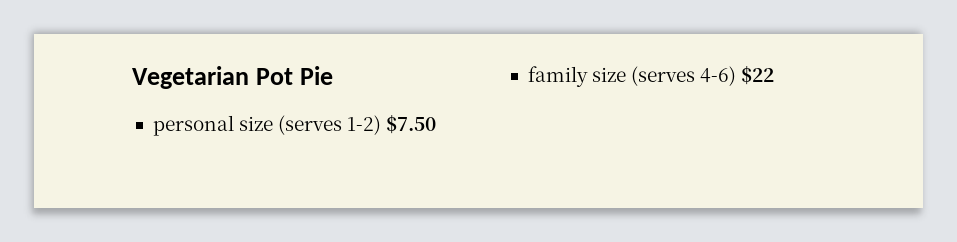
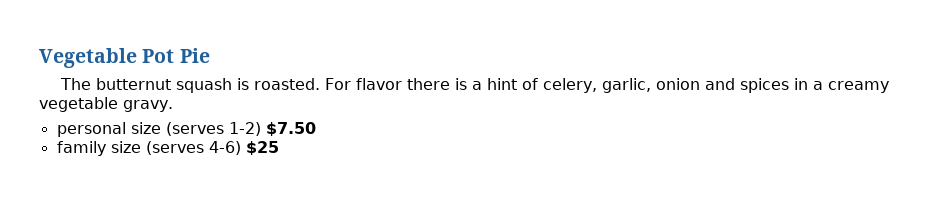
[132,66,249,89] Vegetarian -> [39,48,137,68] Vegetable
(334, 75) none -> [60,78,890,93] [39,97,173,112] // The butternut squash is roasted. For flavor there is a hint of celery, garlic, onion and spices in a creamy vegetable gravy.
[741,66,775,85] $22 -> [245,141,279,155] $25

